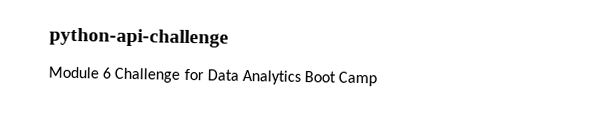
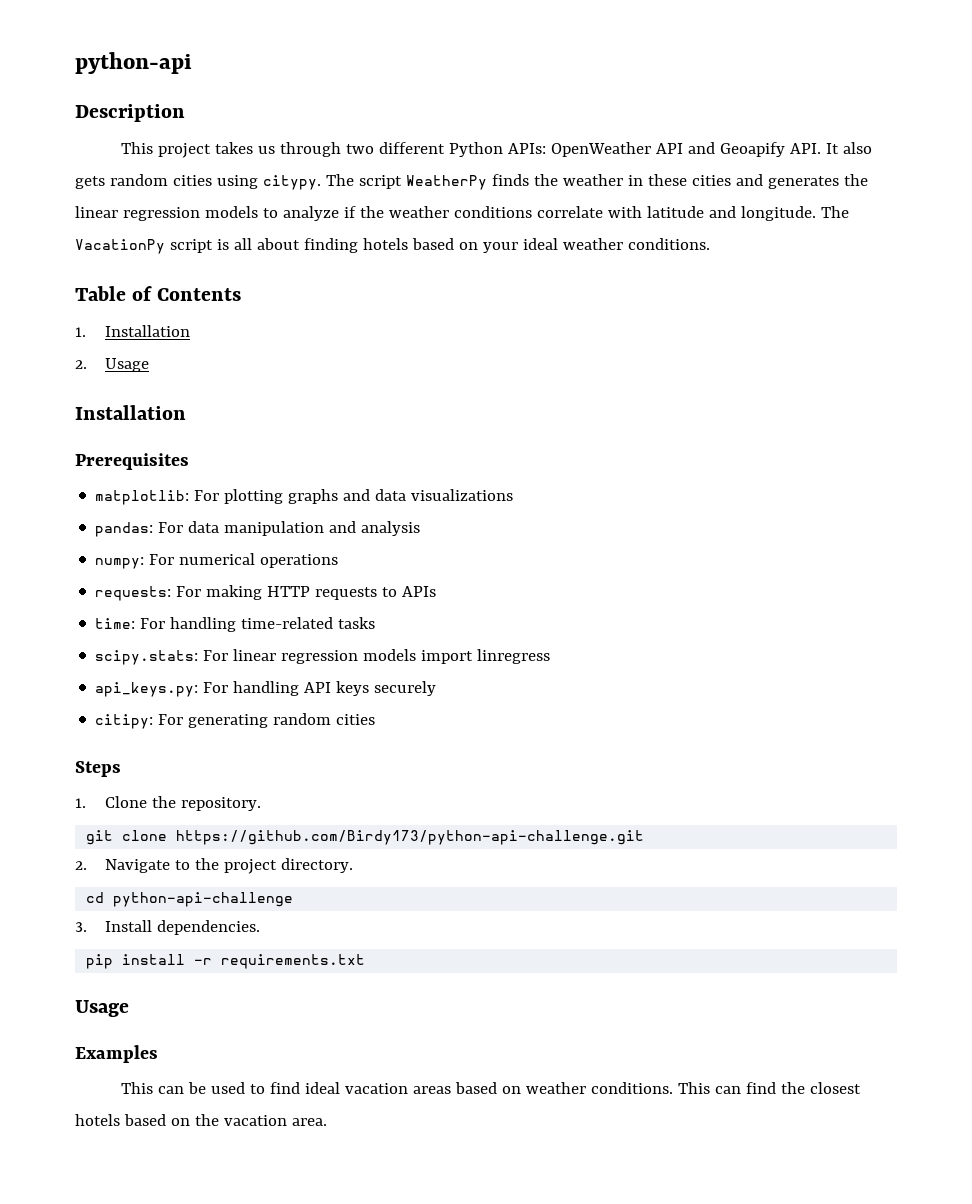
[49,27,229,48] [48,66,378,87] python-api-challenge // Module 6 Challenge for Data Analytics Boot Camp -> [75,52,192,74] [75,104,185,122] [121,142,873,158] [75,174,868,190] [75,206,849,221] [75,238,710,254] [75,286,242,301] [75,325,190,337] [75,358,149,372] [75,405,186,420] [75,453,189,470] [95,489,514,505] [95,521,421,537] [95,553,339,569] [95,585,437,601] [95,617,376,632] [95,649,551,665] [95,681,437,697] [95,713,376,729] [75,761,121,777] [75,796,261,811] [86,830,645,845] [75,858,353,874] [86,892,294,907] [75,920,260,935] [86,954,366,969] [75,1000,129,1017] [75,1045,158,1063] [121,1082,862,1094] [75,1114,327,1126] python-api // Description // This project takes us through two different Python APIs: OpenWeather API and Geoapify API. It also gets random cities using citypy. The script WeatherPy finds the weather in these cities and generates the linear regression models to analyze if the weather conditions correlate with latitude and longitude. The VacationPy script is all about finding hotels based on your ideal weather conditions. // Table of Contents // 1. Installation // 2. Usage // Installation // Prerequisites // matplotlib: For plotting graphs and data visualizations // pandas: For data manipulation and analysis // numpy: For numerical operations // requests: For making HTTP requests to APIs // time: For handling time-related tasks // scipy.stats: For linear regression models import linregress // api_keys.py: For handling API keys securely // citipy: For generating random cities // Steps // 1. Clone the repository. // git clone https://github.com/Birdy173/python-api-challenge.git // 2. Navigate to the project directory. // cd python-api-challenge // 3. Install dependencies. // pip install -r requirements.txt // Usage // Examples // This can be used to find ideal vacation areas based on weather conditions. This can find the closest hotels based on the vacation area.

